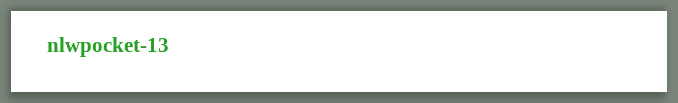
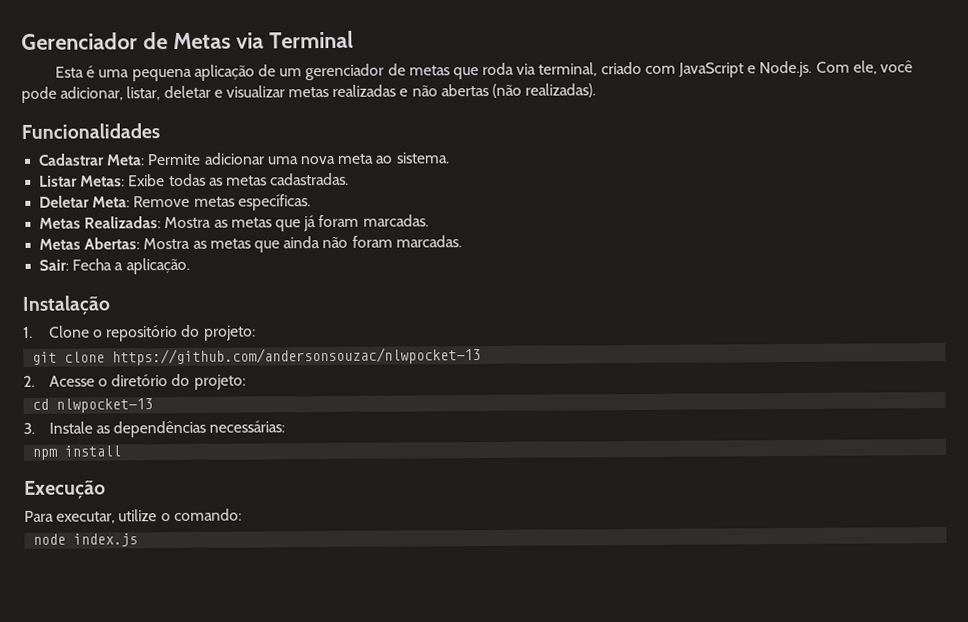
[47,37,169,57] nlwpocket-13 -> [21,30,354,50] [55,60,913,82] [21,83,597,103] [21,123,160,139] [38,152,450,166] [39,172,350,187] [39,194,311,211] [39,214,429,232] [39,235,462,253] [39,257,190,275] [22,295,111,315] [23,324,256,342] [32,347,482,366] [23,373,246,390] [32,398,154,413] [23,420,286,438] [32,445,122,460] [24,480,106,499] [24,508,242,524] [33,533,139,547] Gerenciador de Metas via Terminal // Esta é uma pequena aplicação de um gerenciador de metas que roda via terminal, criado com JavaScript e Node.js. Com ele, você pode adicionar, listar, deletar e visualizar metas realizadas e não abertas (não realizadas). // Funcionalidades // Cadastrar Meta: Permite adicionar uma nova meta ao sistema. // Listar Metas: Exibe todas as metas cadastradas. // Deletar Meta: Remove metas específicas. // Metas Realizadas: Mostra as metas que já foram marcadas. // Metas Abertas: Mostra as metas que ainda não foram marcadas. // Sair: Fecha a aplicação. // Instalação // 1. Clone o repositório do projeto: // git clone https://github.com/andersonsouzac/nlwpocket-13 // 2. Acesse o diretório do projeto: // cd nlwpocket-13 // 3. Instale as dependências necessárias: // npm install // Execução // Para executar, utilize o comando: // node index.js

